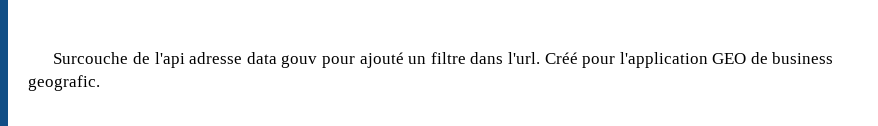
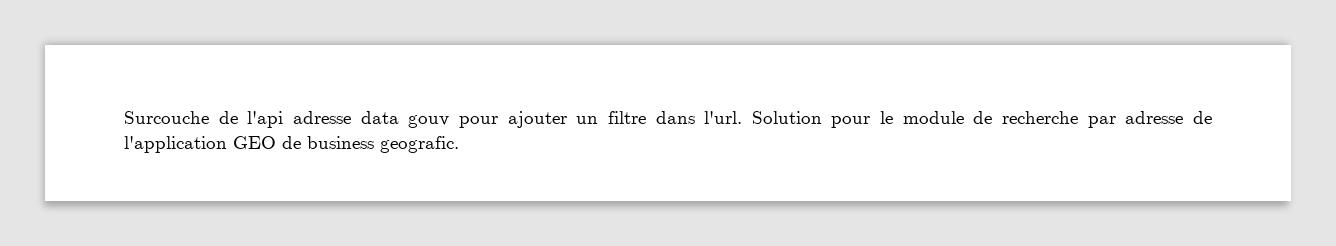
[359,52,404,68] ajouté -> [507,111,567,128] ajouter
[544,52,616,68] Créé pour -> [751,111,1212,128] Solution pour le module de recherche par adresse de

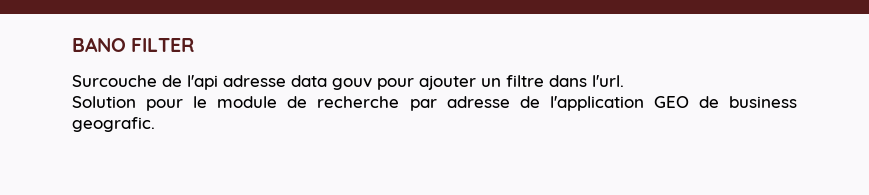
(124, 117) none -> [72,37,195,52] BANO FILTER //
(743, 117) none -> (624, 81) //

